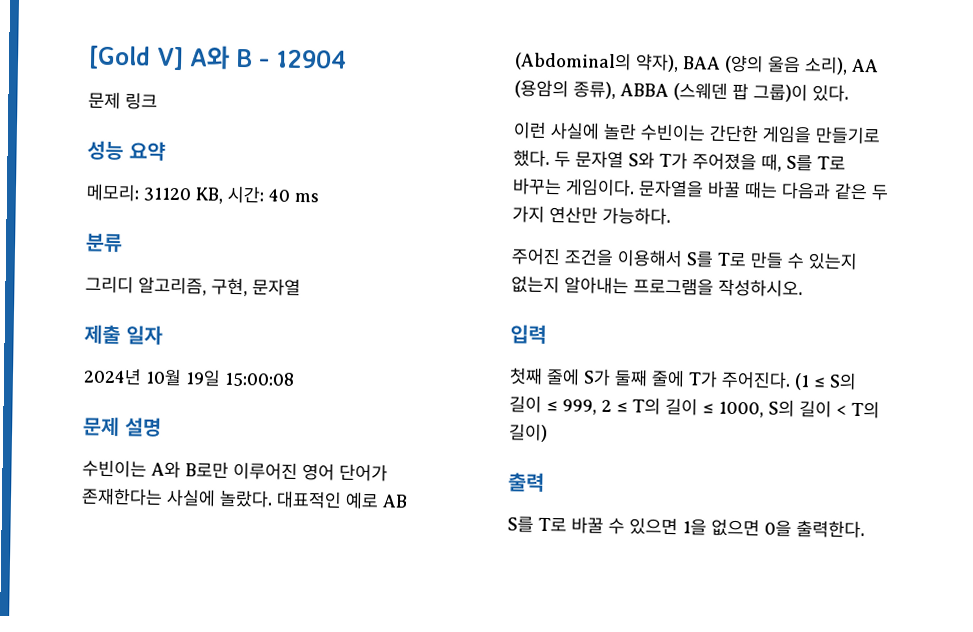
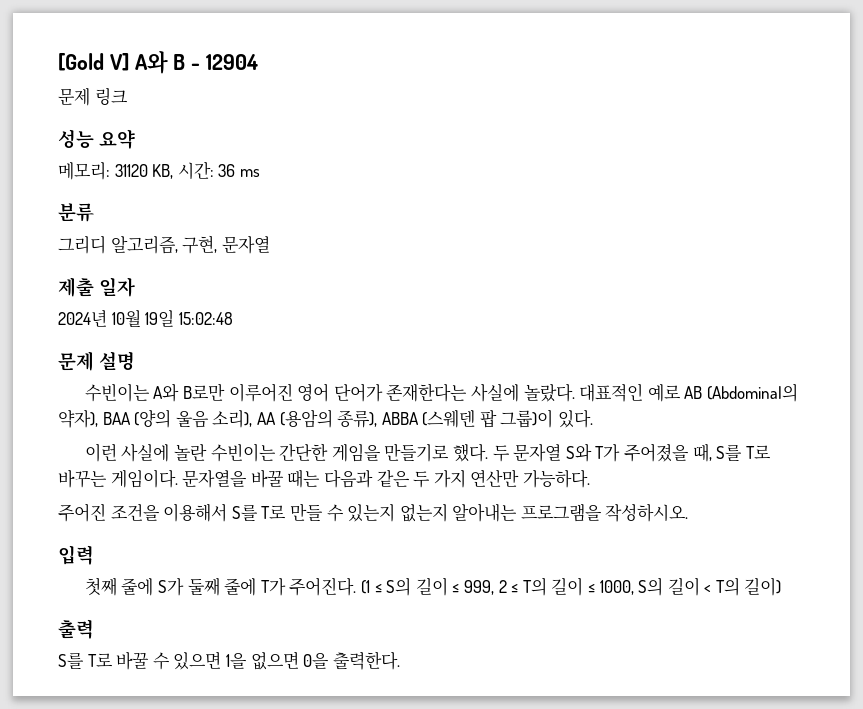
[268,188,291,202] 40 -> [218,164,236,177] 36
[224,371,295,387] 15:00:08 -> [178,312,233,325] 15:02:48

